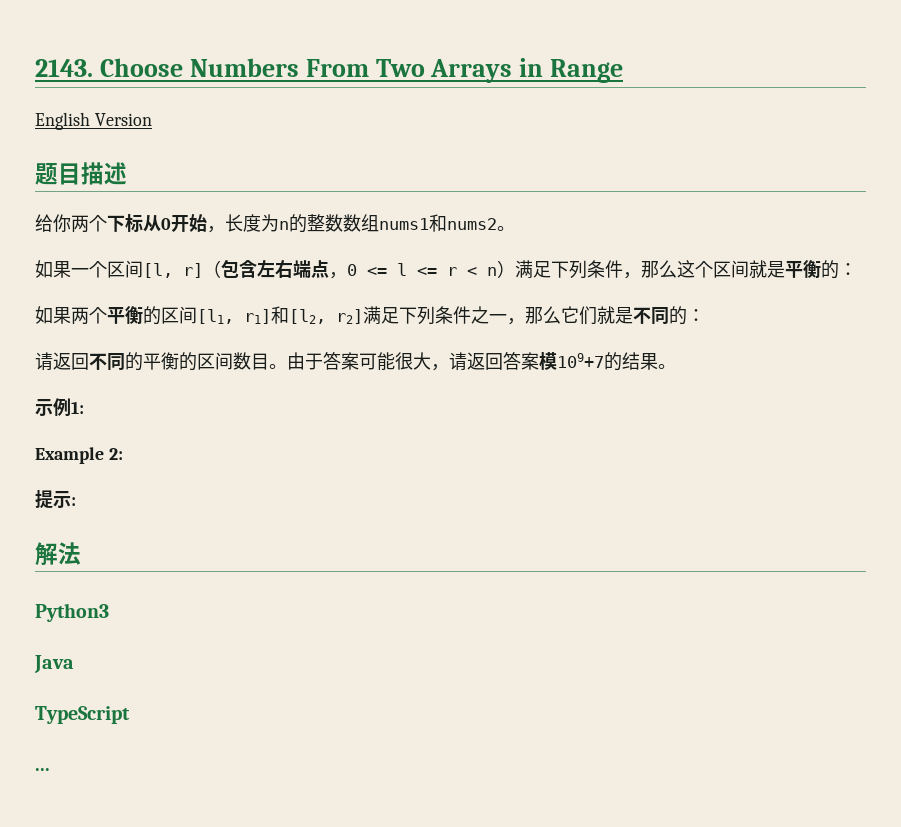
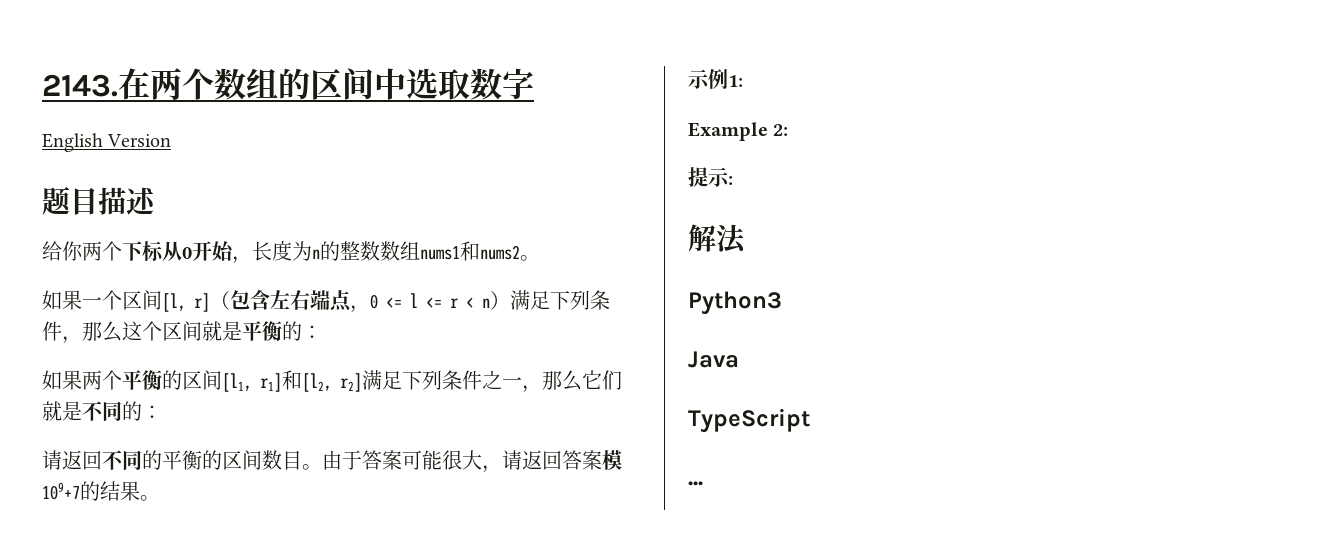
[99,58,624,83] Choose Numbers From Two Arrays in Range -> [118,68,534,100] 在两个数组的区间中选取数字

